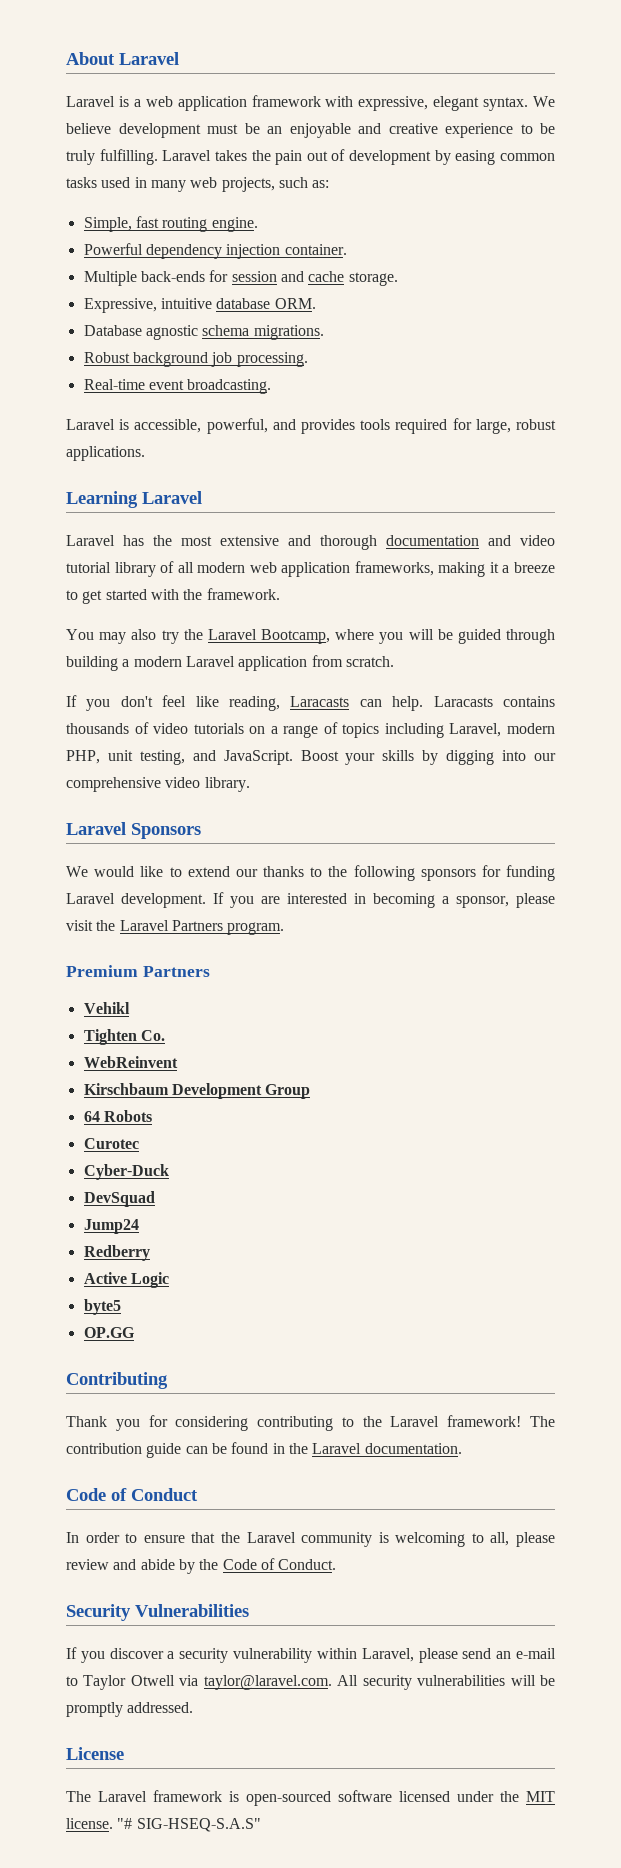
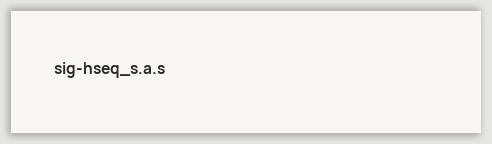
[66,52,179,65] [66,95,555,111] [66,123,555,138] [66,149,555,165] [66,177,330,192] [83,216,258,232] [83,243,347,259] [83,270,398,286] [83,298,316,313] [83,325,324,340] [83,352,308,367] [83,379,272,394] [66,418,556,434] [66,446,145,461] [66,491,202,508] [66,535,555,550] [66,561,556,577] [66,588,280,604] [66,629,556,644] [66,655,394,671] [66,695,555,711] [66,722,556,738] [66,750,557,765] [66,777,250,792] [66,822,201,839] [66,865,555,881] [66,892,555,908] [66,920,285,935] [66,965,210,977] [83,1002,130,1014] [83,1029,165,1045] [83,1056,178,1068] [83,1083,311,1099] [83,1110,152,1122] [83,1138,139,1149] [83,1164,169,1180] [83,1191,155,1207] [83,1219,139,1234] [83,1245,150,1261] [83,1272,169,1288] [83,1299,121,1315] [83,1327,135,1338] [66,1372,168,1389] [66,1415,555,1431] [66,1442,462,1458] [66,1488,198,1501] [66,1532,555,1547] [66,1558,337,1574] [66,1604,249,1621] [66,1647,556,1663] [66,1675,555,1690] [66,1702,194,1717] [66,1747,124,1760] [66,1790,555,1806] [66,1818,261,1832] About Laravel // Laravel is a web application framework with expressive, elegant syntax. We believe development must be an enjoyable and creative experience to be truly fulfilling. Laravel takes the pain out of development by easing common tasks used in many web projects, such as: // Simple, fast routing engine. // Powerful dependency injection container. // Multiple back-ends for session and cache storage. // Expressive, intuitive database ORM. // Database agnostic schema migrations. // Robust background job processing. // Real-time event broadcasting. // Laravel is accessible, powerful, and provides tools required for large, robust applications. // Learning Laravel // Laravel has the most extensive and thorough documentation and video tutorial library of all modern web application frameworks, making it a breeze to get started with the framework. // You may also try the Laravel Bootcamp, where you will be guided through building a modern Laravel application from scratch. // If you don't feel like reading, Laracasts can help. Laracasts contains thousands of video tutorials on a range of topics including Laravel, modern PHP, unit testing, and JavaScript. Boost your skills by digging into our comprehensive video library. // Laravel Sponsors // We would like to extend our thanks to the following sponsors for funding Laravel development. If you are interested in becoming a sponsor, please visit the Laravel Partners program. // Premium Partners // Vehikl // Tighten Co. // WebReinvent // Kirschbaum Development Group // 64 Robots // Curotec // Cyber-Duck // DevSquad // Jump24 // Redberry // Active Logic // byte5 // OP.GG // Contributing // Thank you for considering contributing to the Laravel framework! The contribution guide can be found in the Laravel documentation. // Code of Conduct // In order to ensure that the Laravel community is welcoming to all, please review and abide by the Code of Conduct. // Security Vulnerabilities // If you discover a security vulnerability within Laravel, please send an e-mail to Taylor Otwell via taylor@laravel.com. All security vulnerabilities will be promptly addressed. // License // The Laravel framework is open-sourced software licensed under the MIT license. "# SIG-HSEQ-S.A.S" -> [54,62,165,78] sig-hseq_s.a.s

